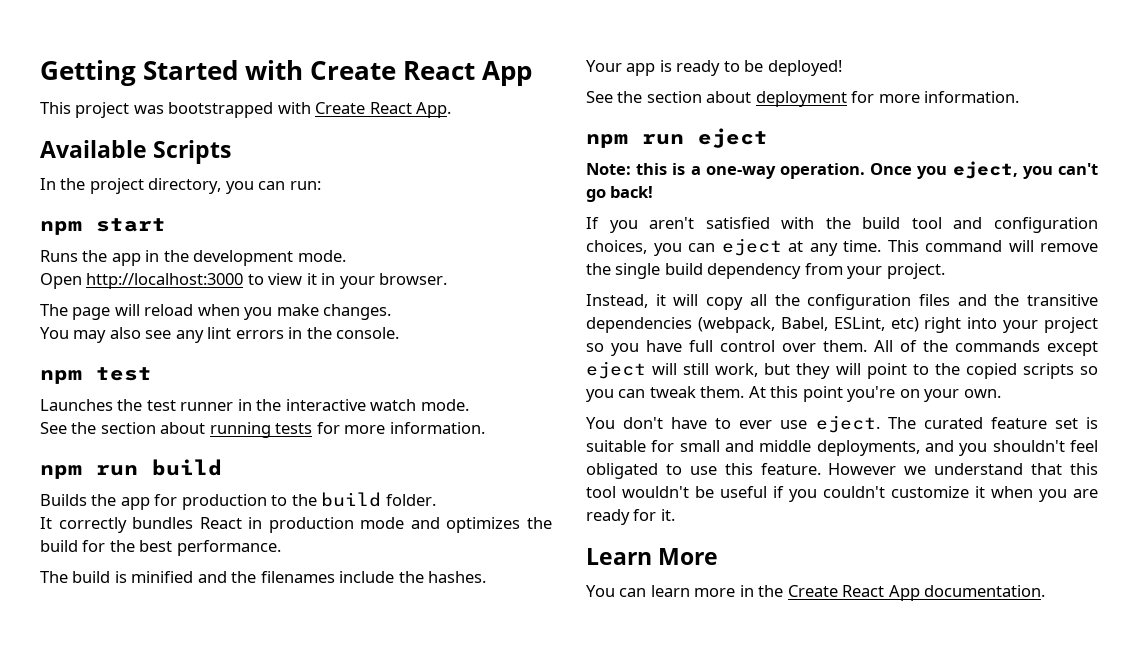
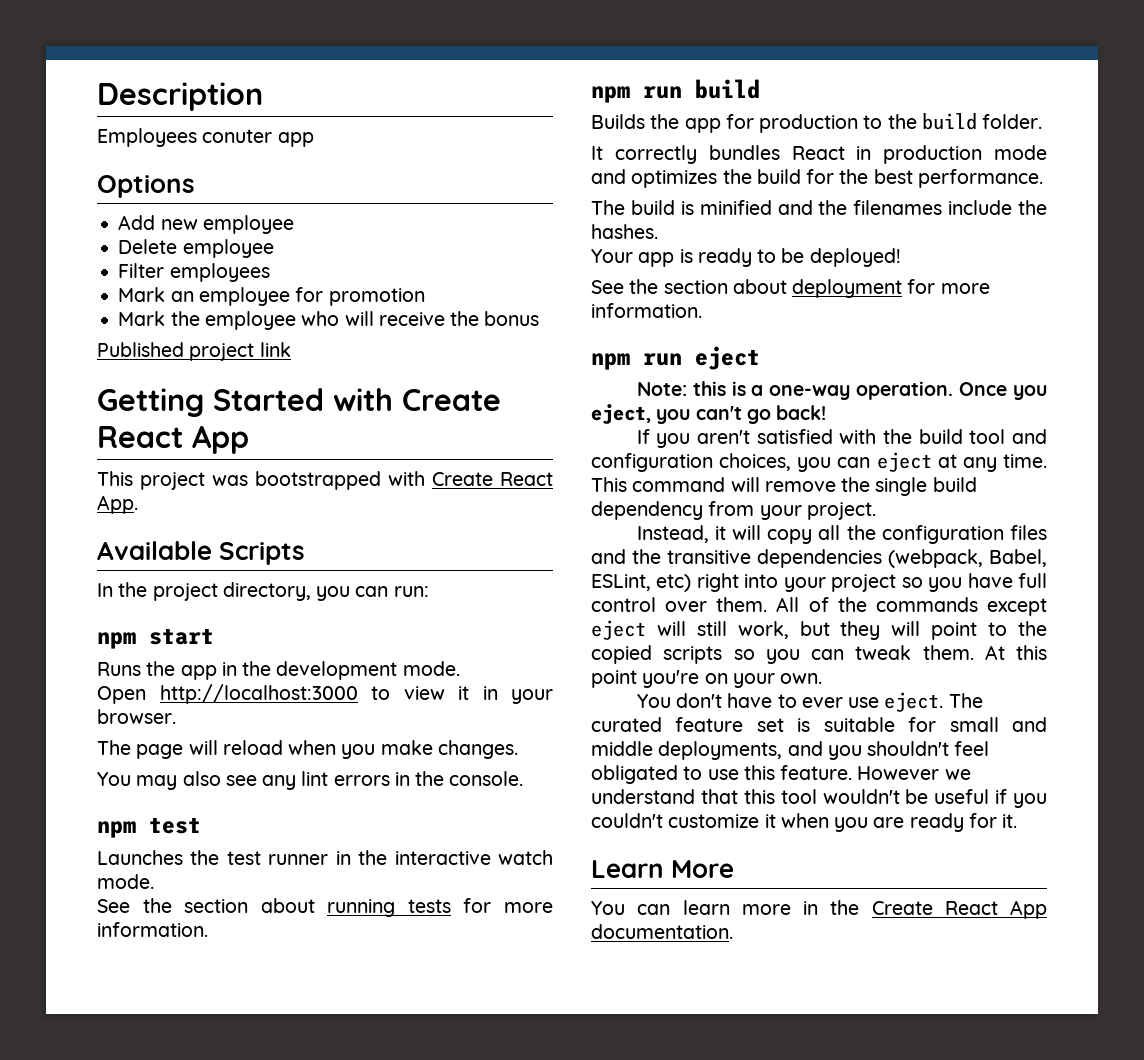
(40, 73) none -> [97,82,263,111] [97,128,314,147] [97,175,195,198] [118,215,294,234] [118,239,274,258] [118,263,270,282] [118,287,425,306] [118,311,540,330] [97,342,291,361] Description // Employees conuter app // Options // Add new employee // Delete employee // Filter employees // Mark an employee for promotion // Mark the employee who will receive the bonus // Published project link //

